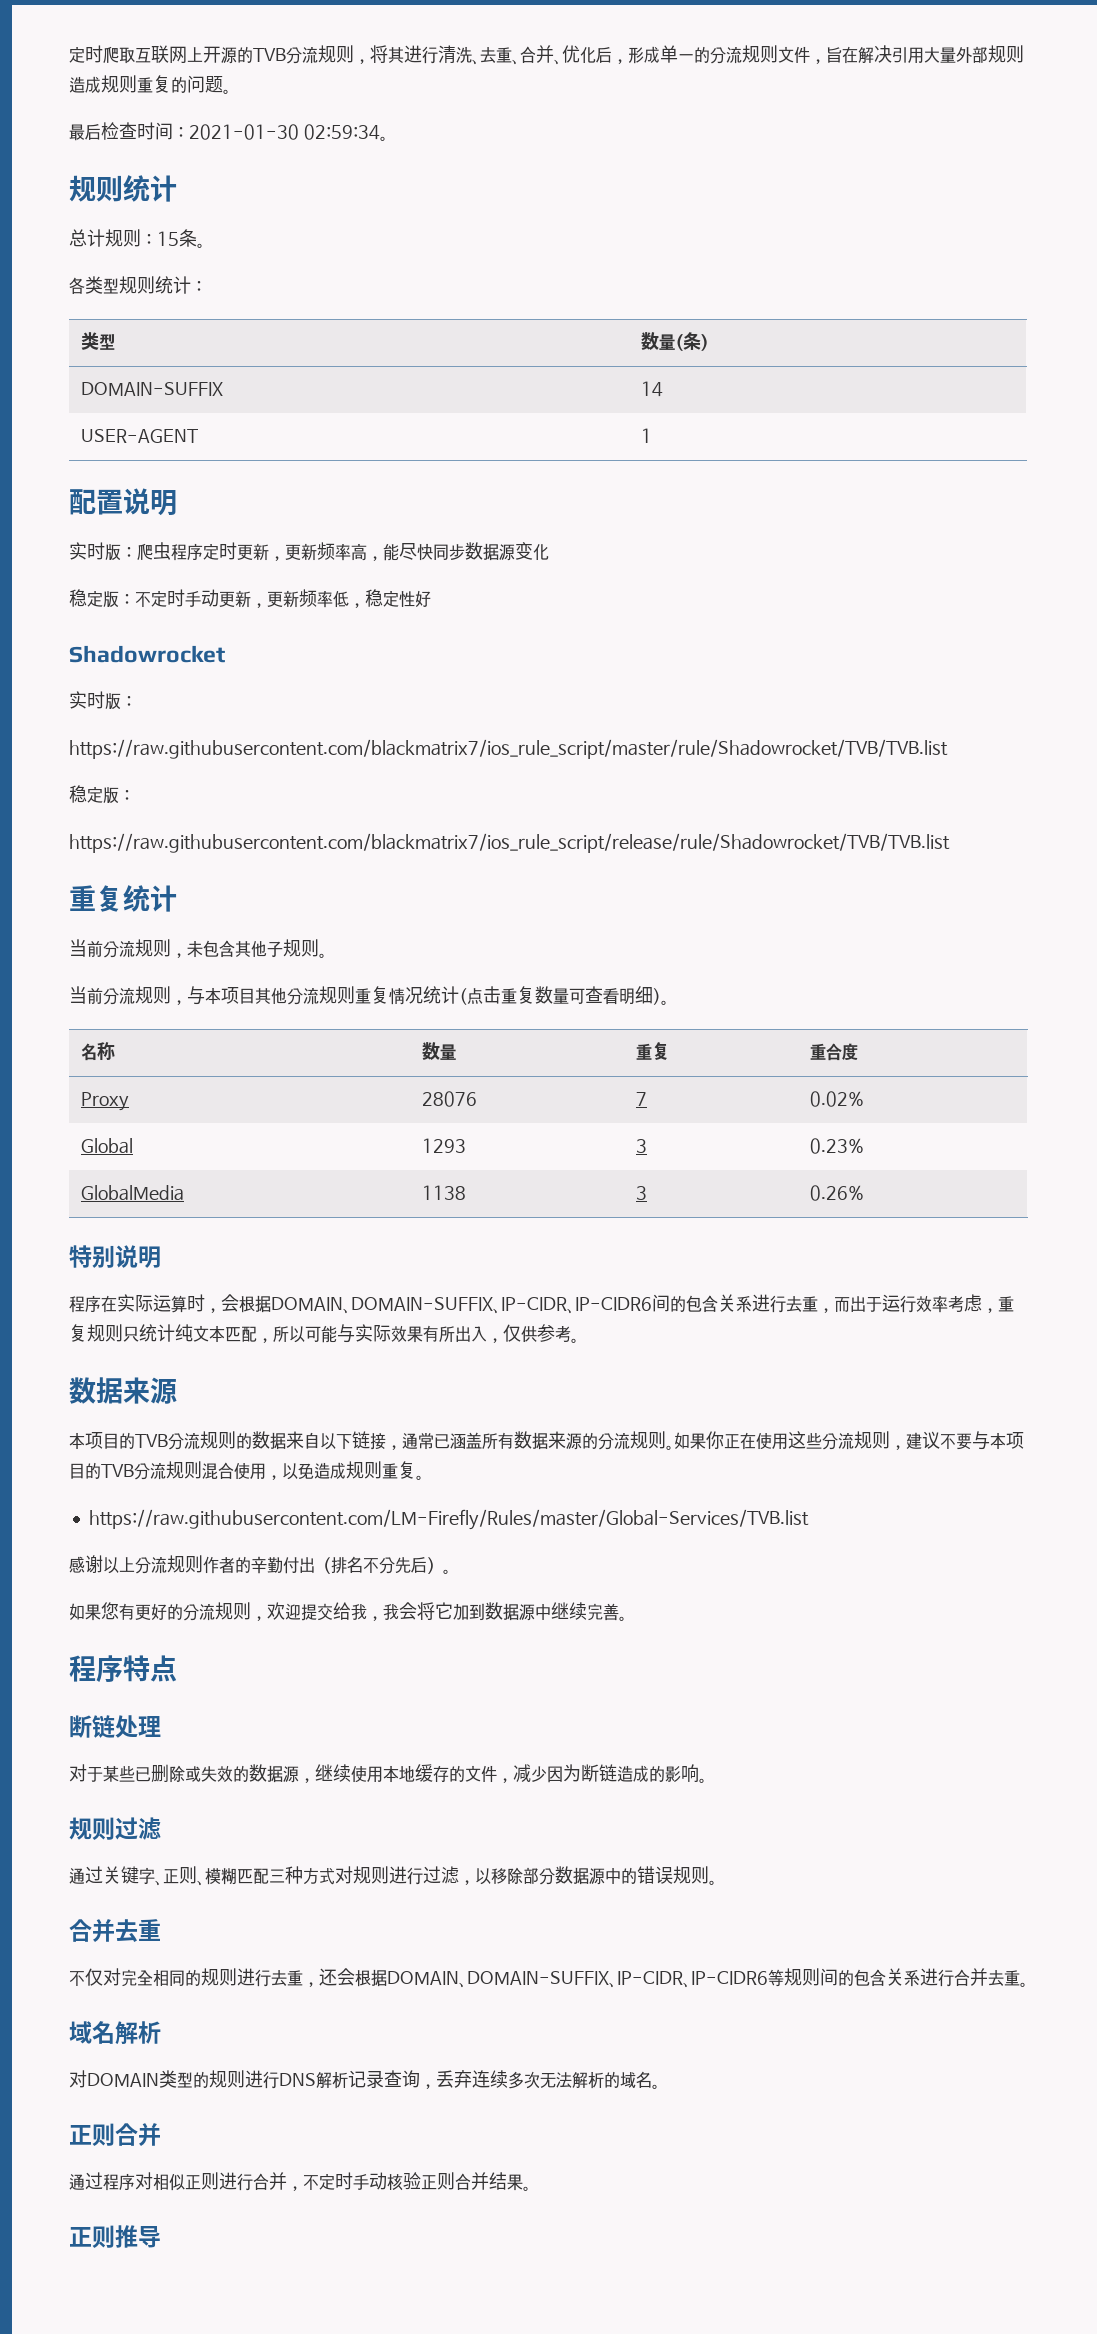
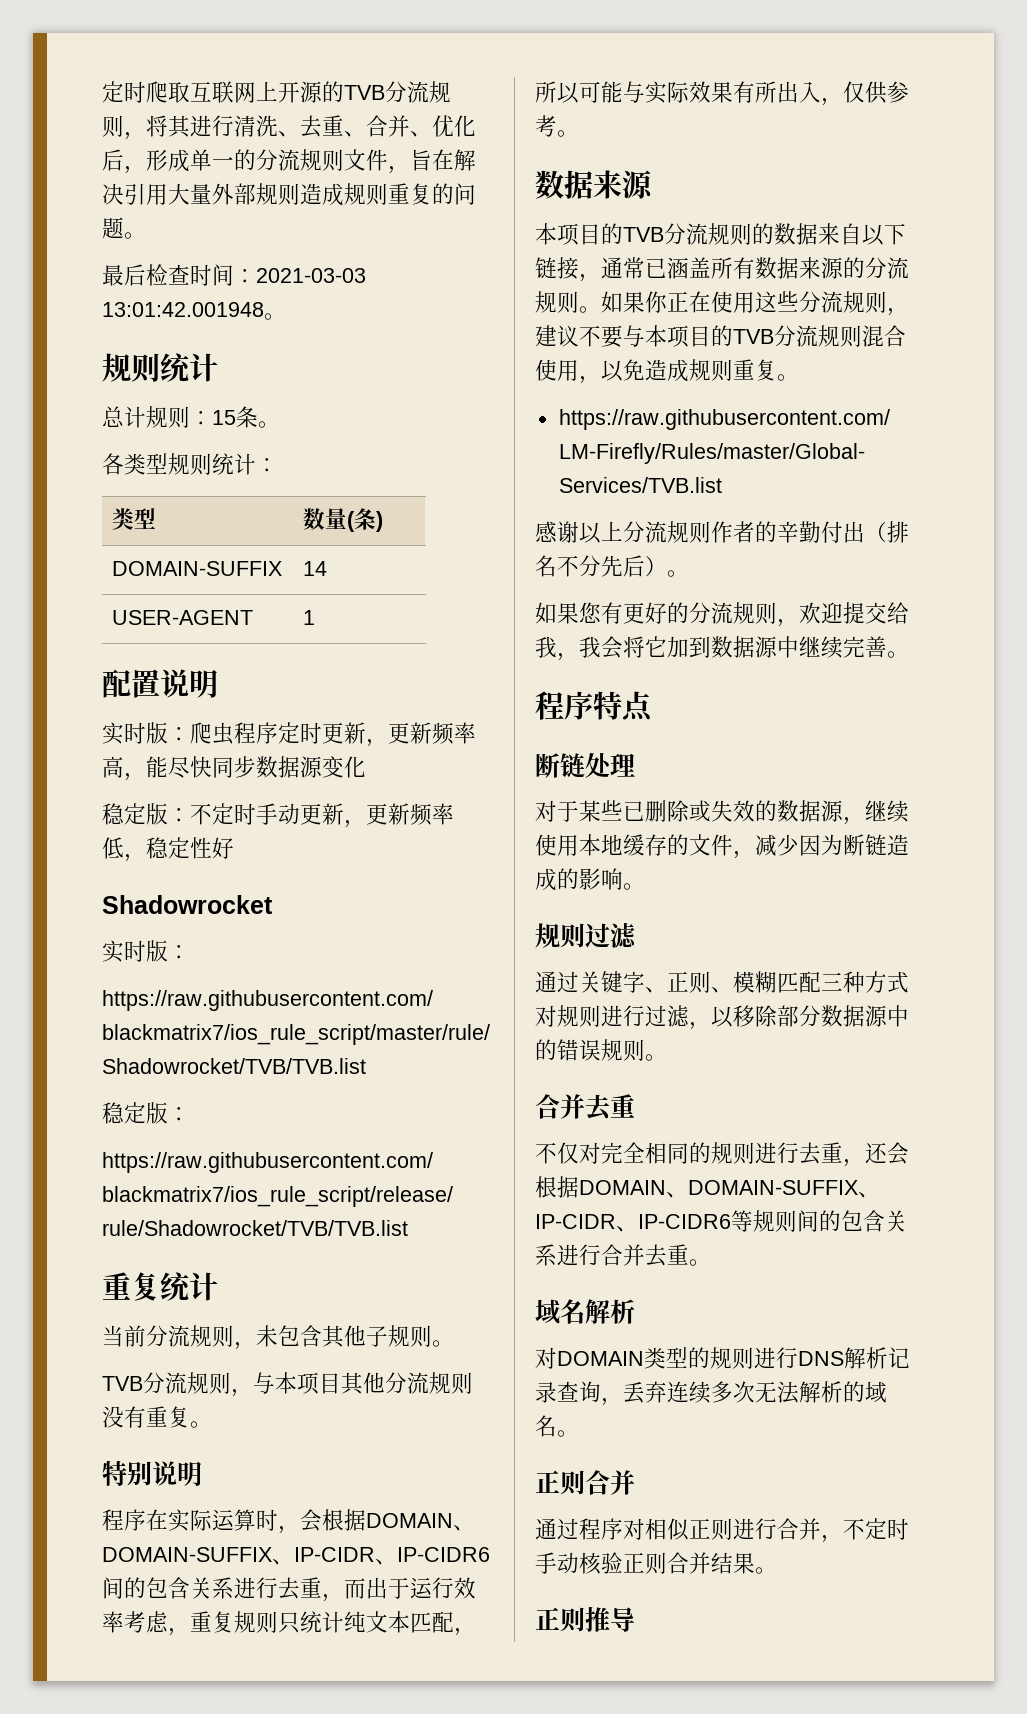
[189,124,380,140] 2021-01-30 02:59:34 -> [256,268,366,283] [102,302,264,317] 2021-03-03 13:01:42.001948
[69,986,103,1004] 当前 -> [102,1376,143,1391] TVB
[355,986,669,1005] [80,1042,115,1061] [421,1042,456,1060] [635,1042,670,1060] [809,1043,858,1061] [80,1092,129,1111] [421,1091,477,1107] [635,1092,647,1106] [809,1091,864,1107] [80,1138,133,1154] [421,1138,466,1153] [635,1139,647,1153] [809,1138,864,1154] [80,1185,184,1201] [421,1185,466,1200] [635,1186,647,1200] [809,1185,864,1201] 重复情况统计(点击重复数量可查看明细)。 // 名称 | 数量 | 重复 | 重合度 // Proxy | 28076 | 7 | 0.02% // Global | 1293 | 3 | 0.23% // GlobalMedia | 1138 | 3 | 0.26% -> [102,1406,212,1428] 没有重复。

